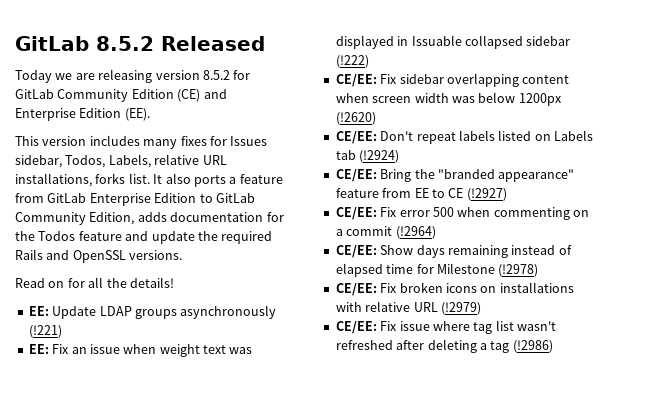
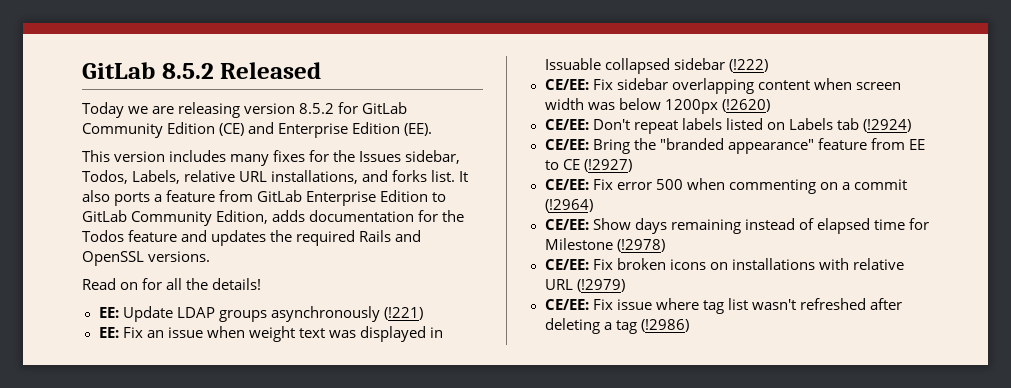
(227, 141) none -> [333,150,356,162] the
(92, 180) none -> [362,170,389,182] and
[151,231,195,244] update -> [211,230,267,246] updates

